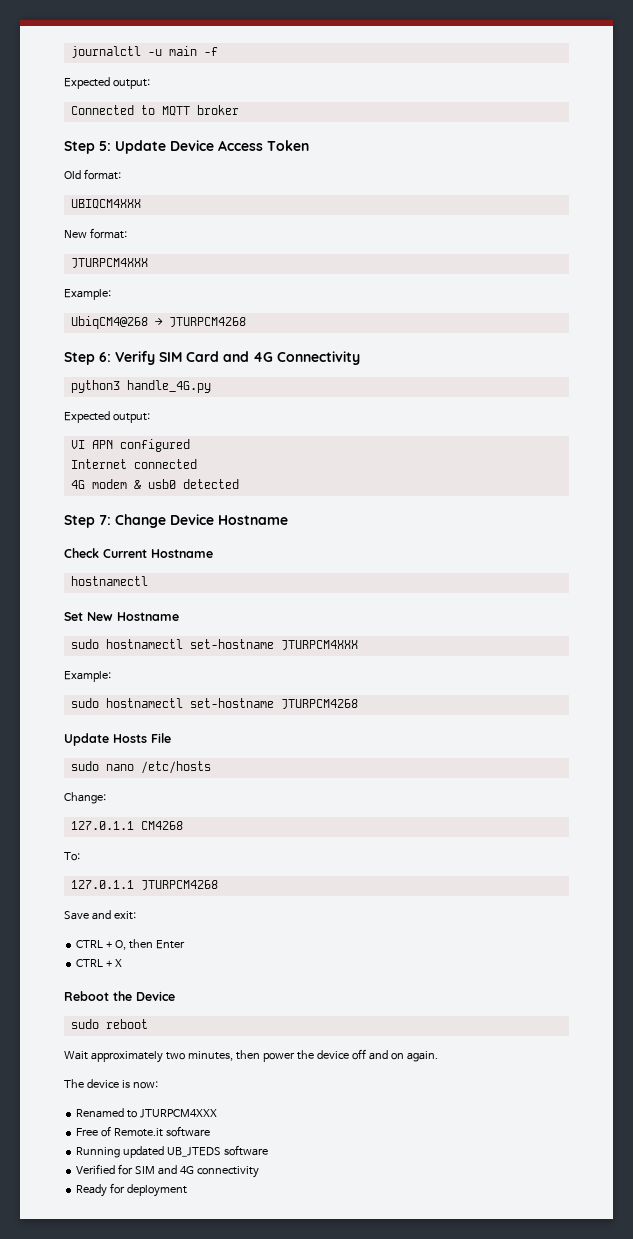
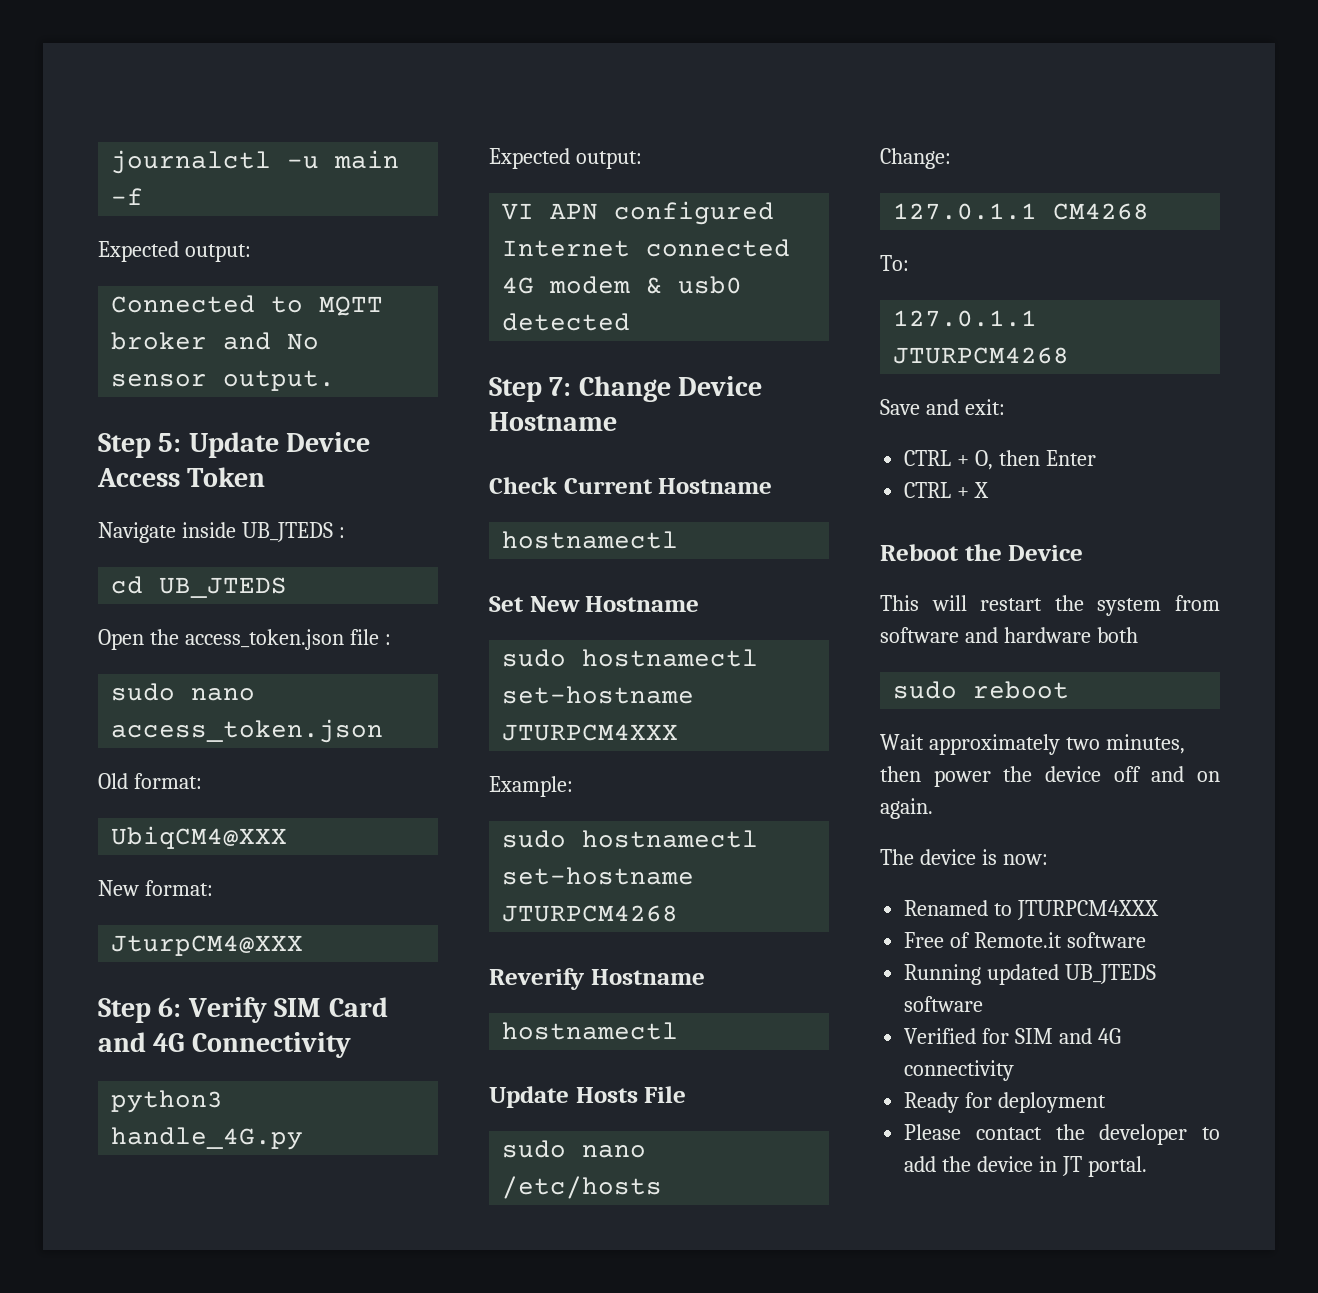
(239, 110) none -> [223,332,320,350] [111,370,336,391] and No sensor output.
(309, 145) none -> [98,522,345,543] [111,576,288,598] [98,629,391,650] [111,683,256,701] [111,719,384,743] // Navigate inside UB_JTEDS : // cd UB_JTEDS // Open the access_token.json file : // sudo nano access_token.json
[70,199,141,209] UBIQCM4XXX -> [111,826,288,849] UbiqCM4@XXX
[70,258,148,268] [64,289,111,300] [70,316,246,329] JTURPCM4XXX // Example: // UbiqCM4@268 → JTURPCM4268 -> [111,935,304,956] JturpCM4@XXX
(358, 704) none -> [489,968,705,990] [502,1022,679,1040] // Reverify Hostname // hostnamectl
(175, 996) none -> [880,595,1220,616] [880,627,1138,643] // This will restart the system from software and hardware both
(188, 1190) none -> [904,1124,1220,1145] [904,1156,1147,1177] // Please contact the developer to add the device in JT portal.

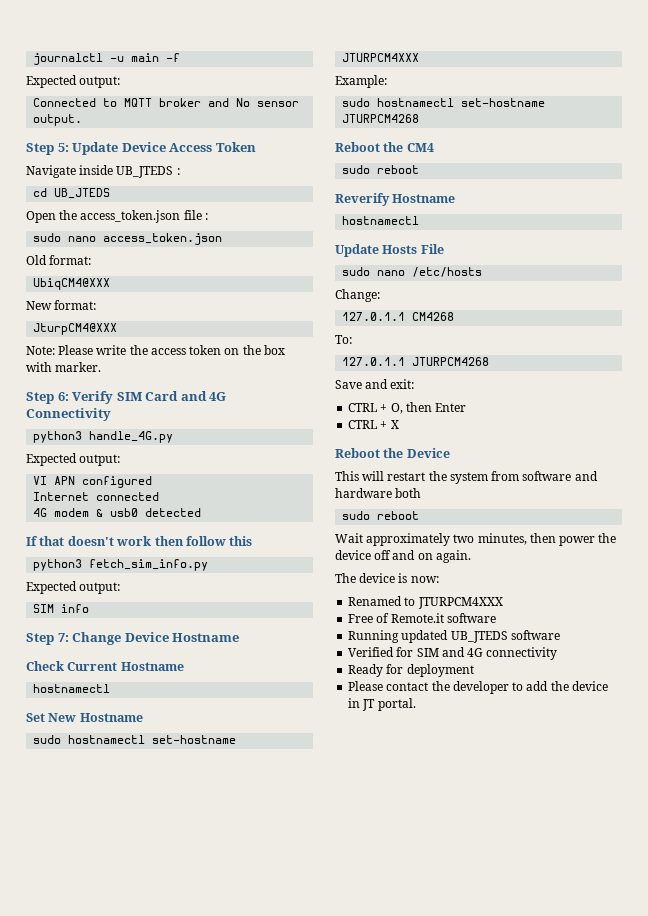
(304, 945) none -> [26,345,285,355] [26,362,102,372] // Note: Please write the access token on the box with marker.
(631, 322) none -> [26,536,253,546] [33,559,209,571] [26,581,121,594] [33,604,90,613] // If that doesn't work then follow this // python3 fetch_sim_info.py // Expected output: // SIM info
(679, 913) none -> [335,142,434,152] [342,165,420,174] // Reboot the CM4 // sudo reboot

